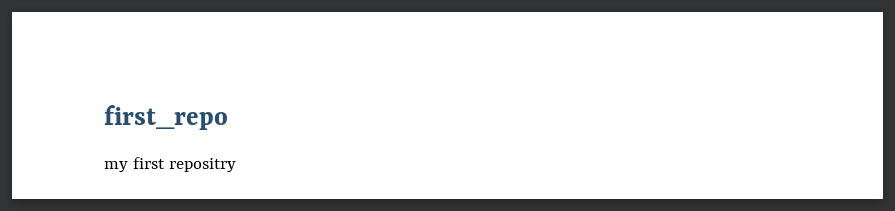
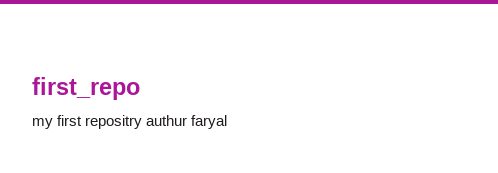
(236, 165) none -> [146,115,228,129] authur faryal

